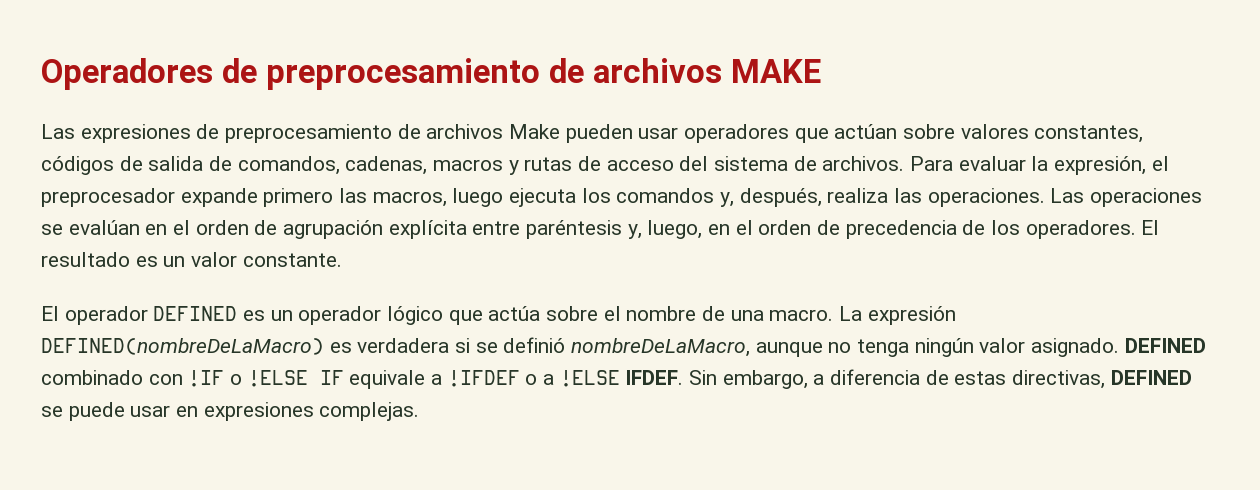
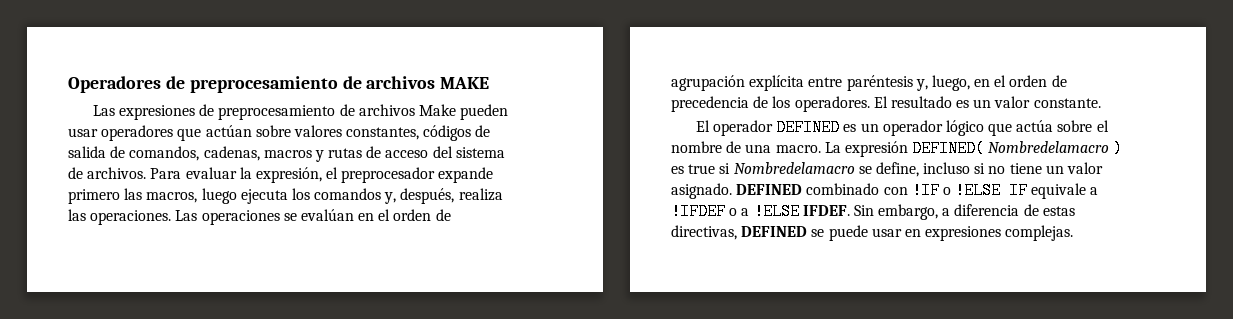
[41,337,974,357] DEFINED(nombreDeLaMacro) es verdadera si se definió nombreDeLaMacro, aunque no tenga ningún -> [912,140,1124,157] [671,162,1064,177] DEFINED( Nombredelamacro ) es true si Nombredelamacro se define, incluso si no tiene un

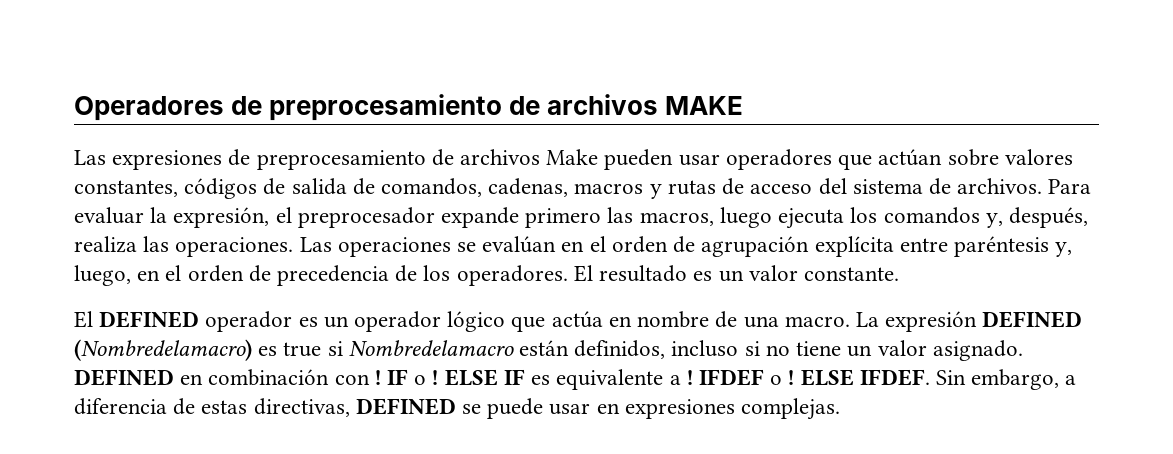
[712,119,841,136] operador DEFINED -> [99,311,293,332] DEFINED operador
[1057,120,1109,132] sobre el -> [608,316,632,327] en
[912,140,1124,157] DEFINED( Nombredelamacro ) -> [982,311,1083,328] [74,339,252,361] DEFINED (Nombredelamacro)
[858,162,919,177] se define, -> [519,340,666,359] están definidos,
[806,182,1099,199] [671,203,800,220] combinado con !IF o !ELSE IF equivale a !IFDEF o a !ELSE -> [180,369,854,390] en combinación con ! IF o ! ELSE IF es equivalente a ! IFDEF o ! ELSE

